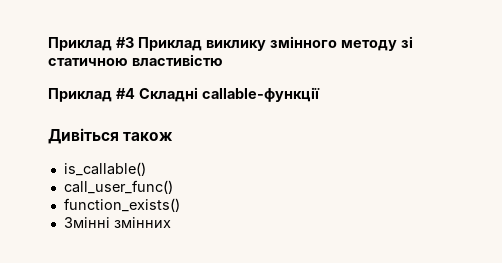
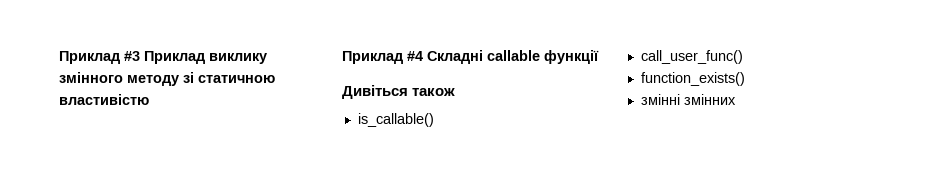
[202,87,320,102] callable-функції -> [487,50,599,64] callable функції
[63,217,110,228] Змінні -> [640,94,680,105] змінні

